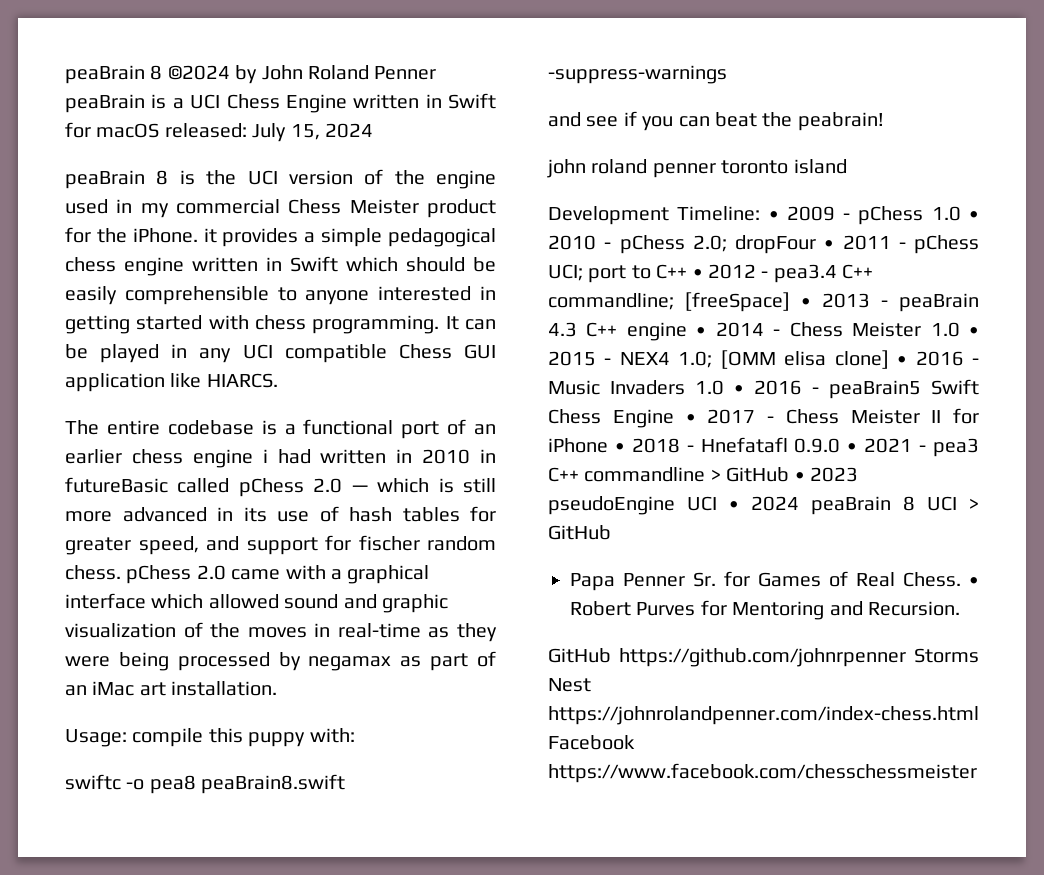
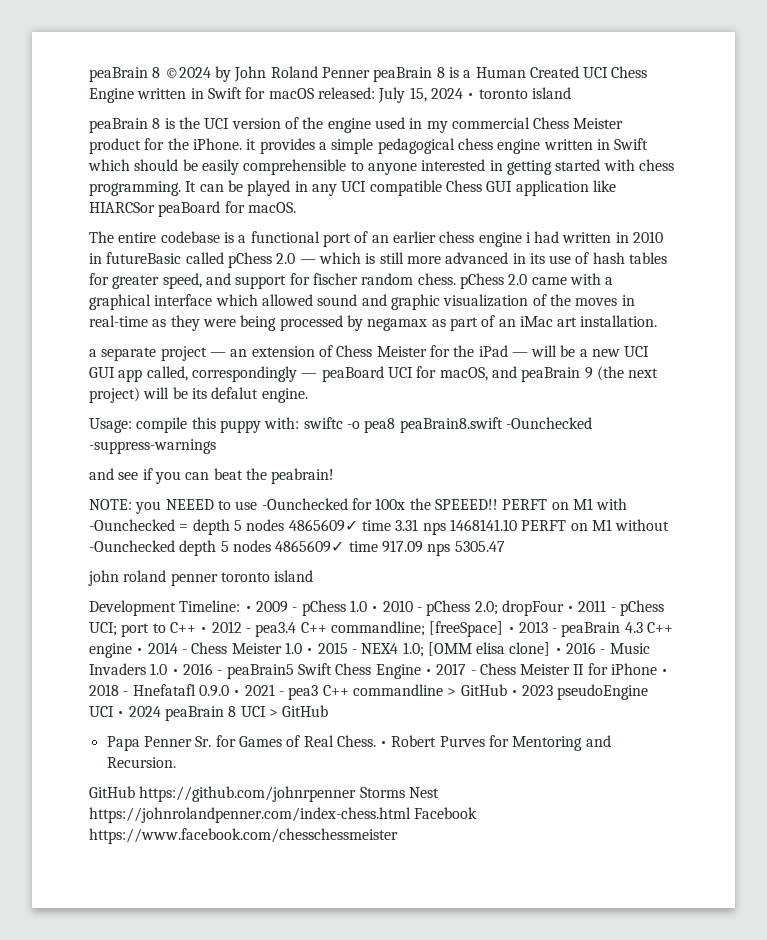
[151,94,184,109] is a -> [436,66,579,78] 8 is a Human Created
(373, 130) none -> [467,87,571,99] • toronto island
[206,373,278,388] HIARCS. -> [89,201,296,217] HIARCSor peaBoard for macOS.
(278, 688) none -> [89,345,650,361] [89,366,659,382] [89,387,308,403] // a separate project — an extension of Chess Meister for the iPad — will be a new UCI GUI app called, correspondingly — peaBoard UCI for macOS, and peaBrain 9 (the next project) will be its defalut engine.
(355, 735) // -> (300, 423) none
(346, 784) none -> [505,417,592,429] -Ounchecked
(884, 121) none -> [89,498,628,514] [89,519,670,535] [89,540,505,556] // NOTE: you NEEED to use -Ounchecked for 100x the SPEEED!! PERFT on M1 with -Ounchecked = depth 5 nodes 4865609✓ time 3.31 nps 1468141.10 PERFT on M1 without -Ounchecked depth 5 nodes 4865609✓ time 917.09 nps 5305.47

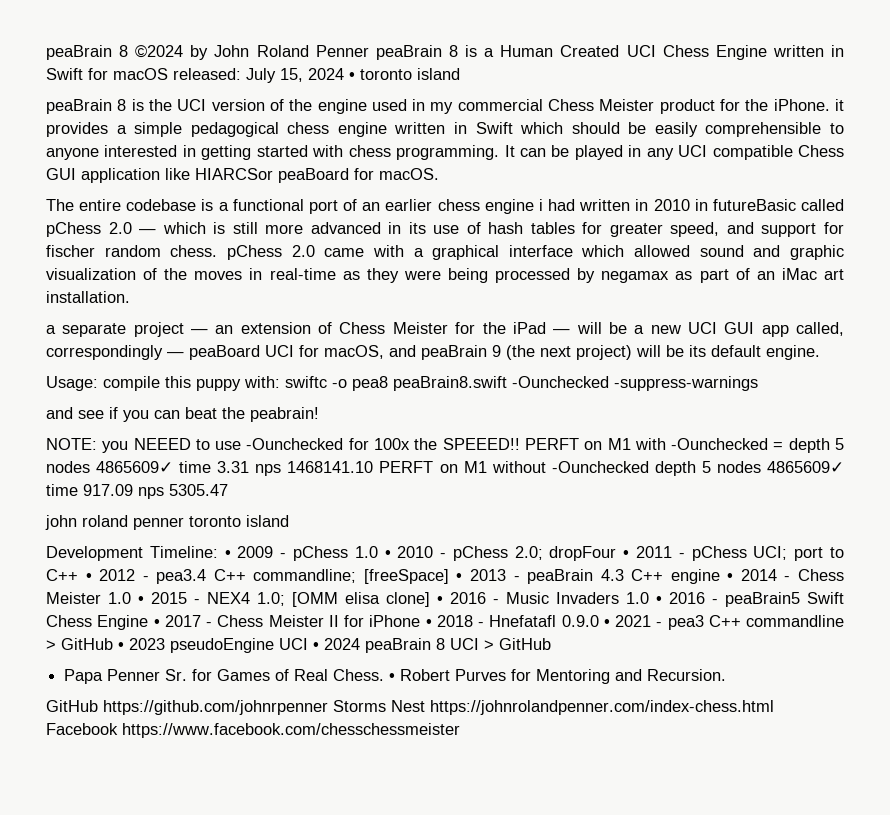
[211,387,259,399] defalut -> [711,345,761,357] default

